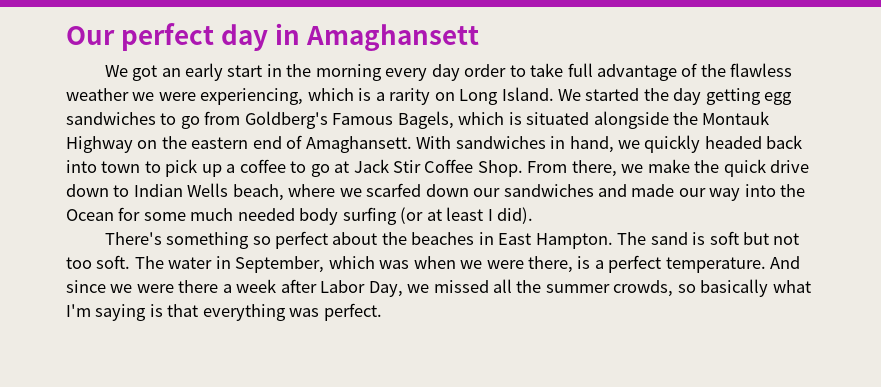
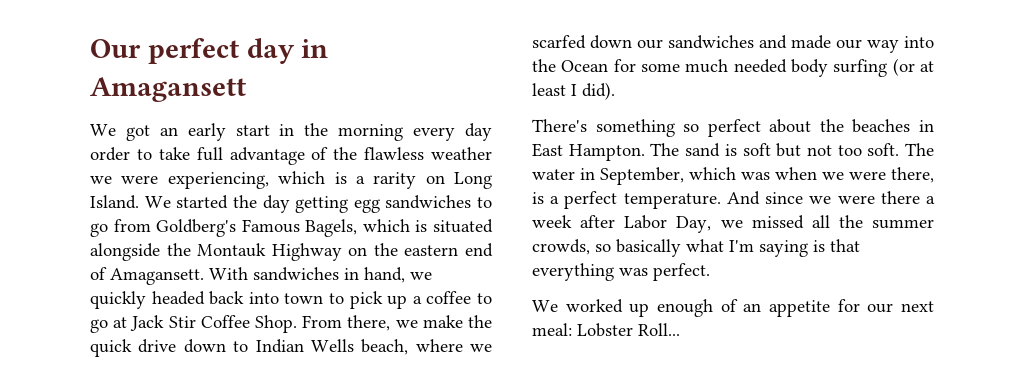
[306,24,480,51] Amaghansett -> [90,77,246,102] Amagansett
[305,136,412,153] Amaghansett. -> [110,268,204,285] Amagansett.
(382, 312) none -> [532,299,934,317] [532,323,680,337] // We worked up enough of an appetite for our next meal: Lobster Roll...

